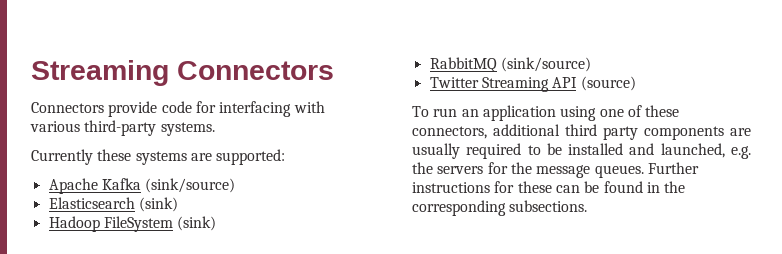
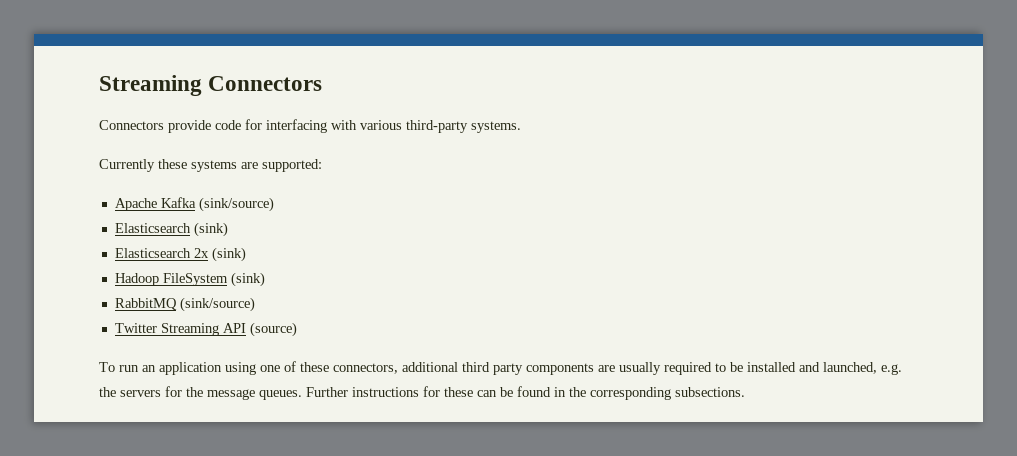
(178, 204) none -> [114,247,246,262] // Elasticsearch 2x (sink)

